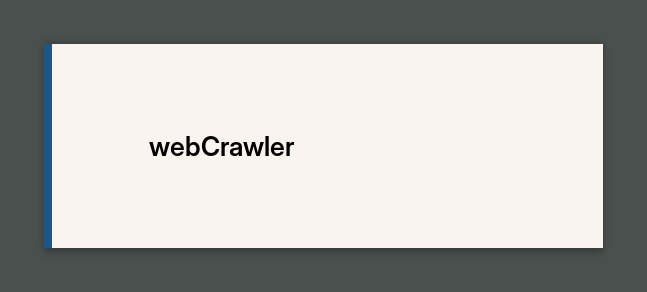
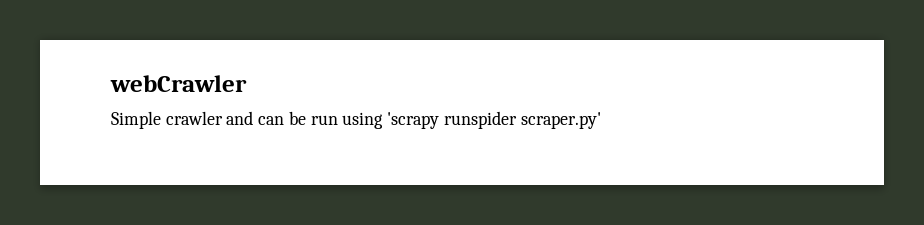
(294, 146) none -> [111,111,601,129] // Simple crawler and can be run using 'scrapy runspider scraper.py'

